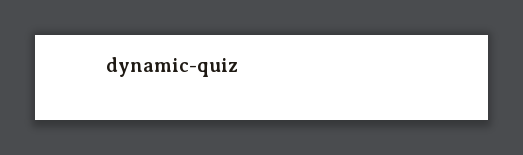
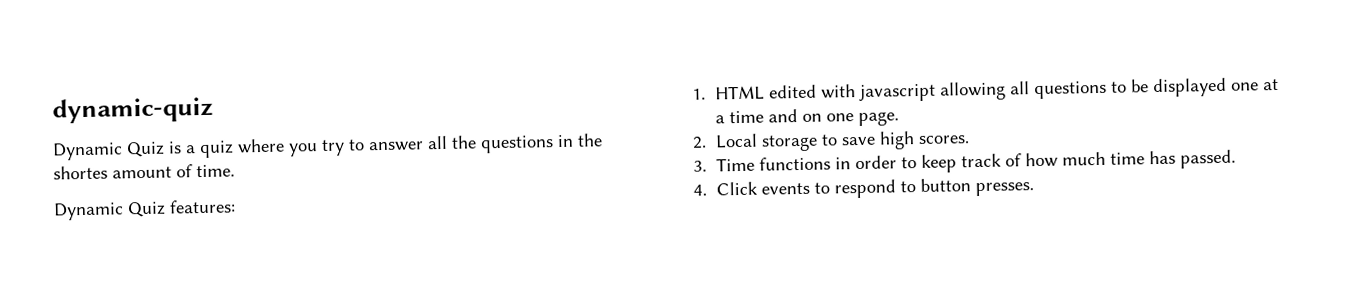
(238, 67) none -> [52,133,603,161] [53,164,235,180] [53,199,236,221] [692,77,1280,102] [715,109,900,126] [692,131,971,152] [693,149,1237,173] [693,178,1035,199] // Dynamic Quiz is a quiz where you try to answer all the questions in the shortes amount of time. // Dynamic Quiz features: // 1. HTML edited with javascript allowing all questions to be displayed one at a time and on one page. // 2. Local storage to save high scores. // 3. Time functions in order to keep track of how much time has passed. // 4. Click events to respond to button presses.

